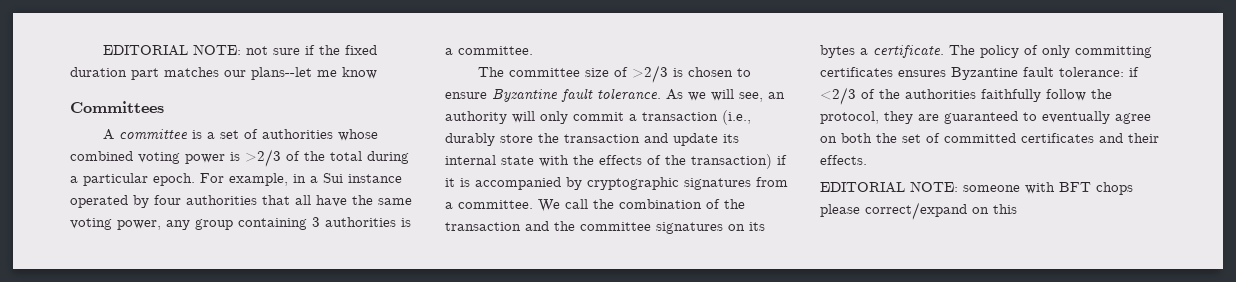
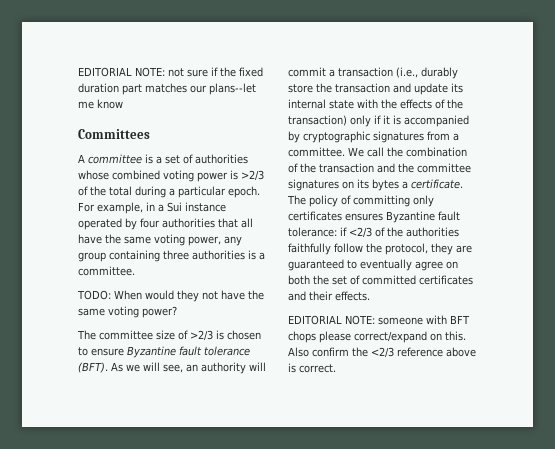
[312,217,320,227] 3 -> [163,250,189,260] three
(533, 50) none -> [77,290,264,302] [78,306,177,318] // TODO: When would they not have the same voting power?
[597,88,661,100] tolerance. -> [204,346,250,356] [78,362,108,373] tolerance (BFT).
[540,111,568,124] only -> (266, 366) none
(772, 161) none -> [350,115,371,127] only
[1042,45,1152,58] only committing -> [353,195,434,207] committing only
[993,204,1017,214] this -> [445,331,466,341] [288,347,476,358] [288,363,336,373] this. Also confirm the <2/3 reference above is correct.

